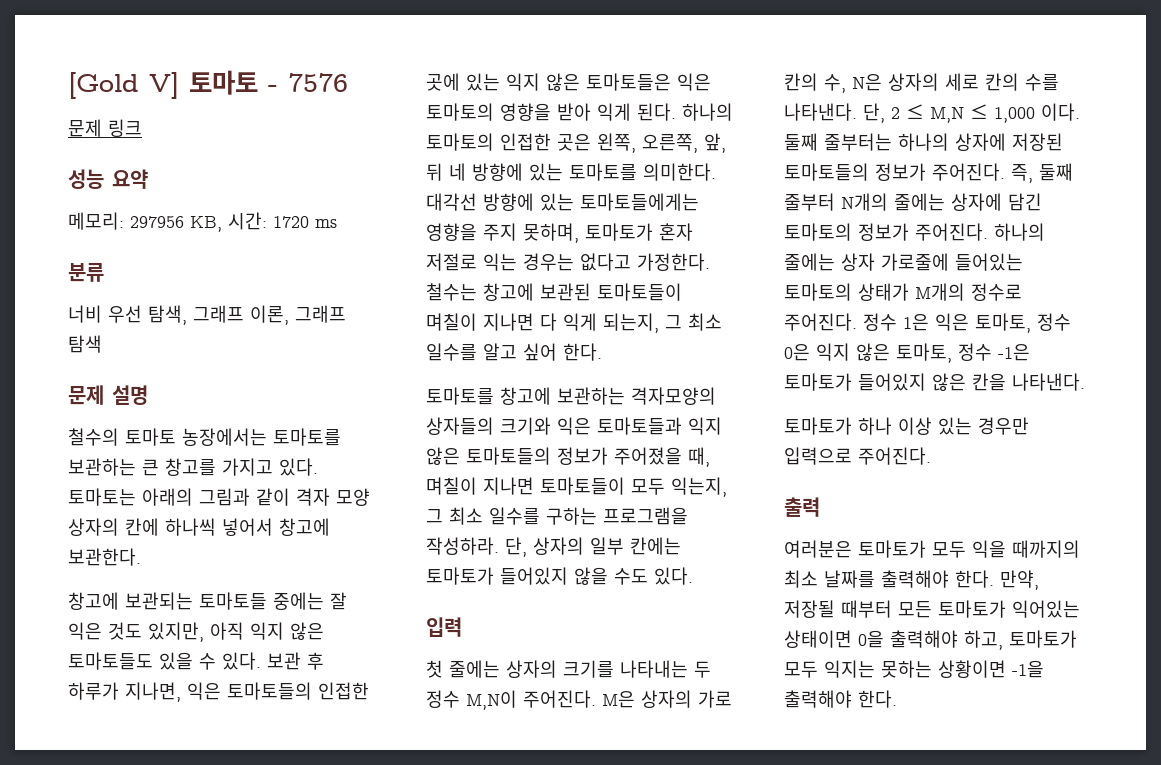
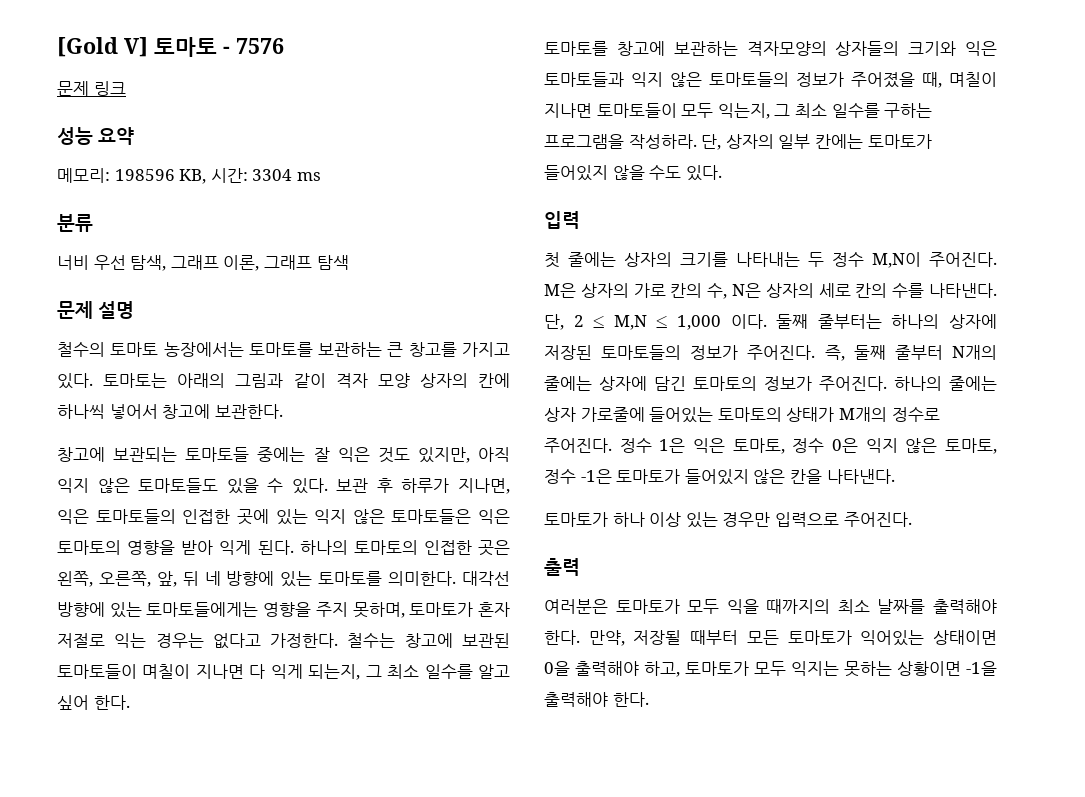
[130,216,184,228] 297956 -> [114,169,175,181] 198596
[273,216,309,228] 1720 -> [252,169,293,181] 3304

